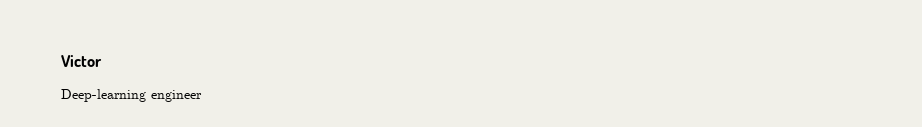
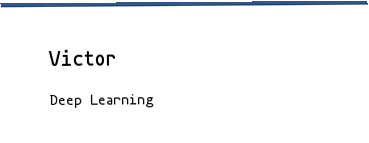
[61,89,202,102] Deep-learning engineer -> [49,94,155,108] Deep Learning

